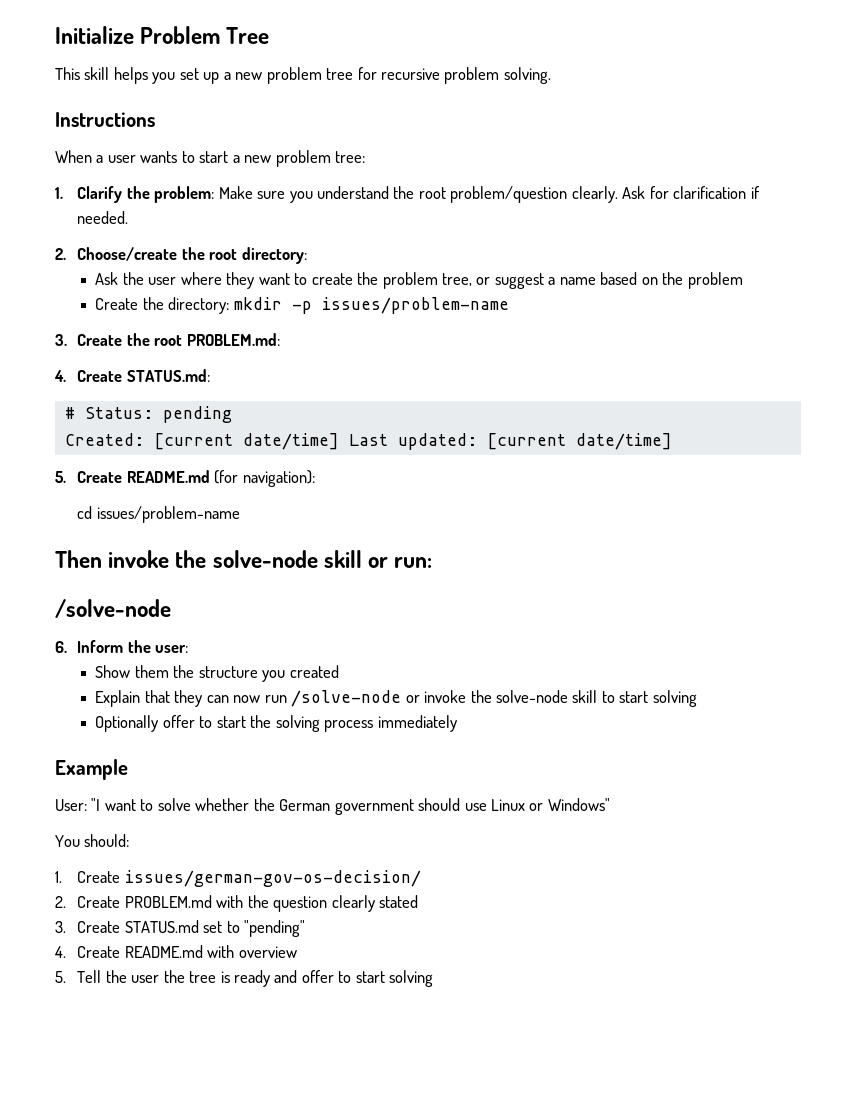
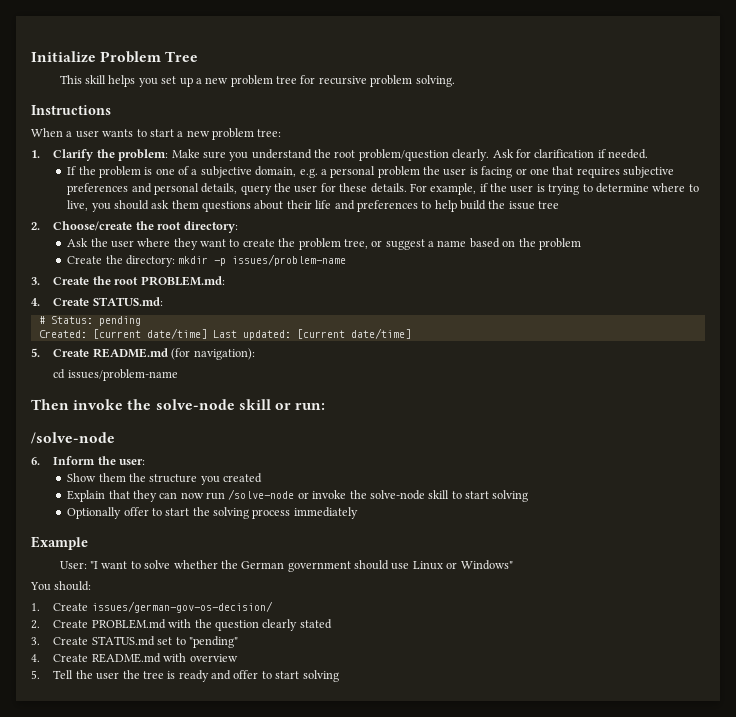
(129, 217) none -> [67,166,675,178] [67,183,699,195] [67,200,560,212] // If the problem is one of a subjective domain, e.g. a personal problem the user is facing or one that requires subjective preferences and personal details, query the user for these details. For example, if the user is trying to determine where to live, you should ask them questions about their life and preferences to help build the issue tree

